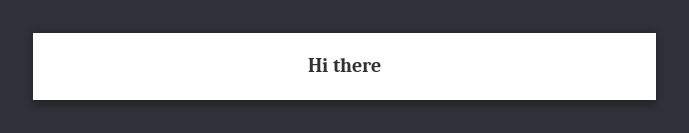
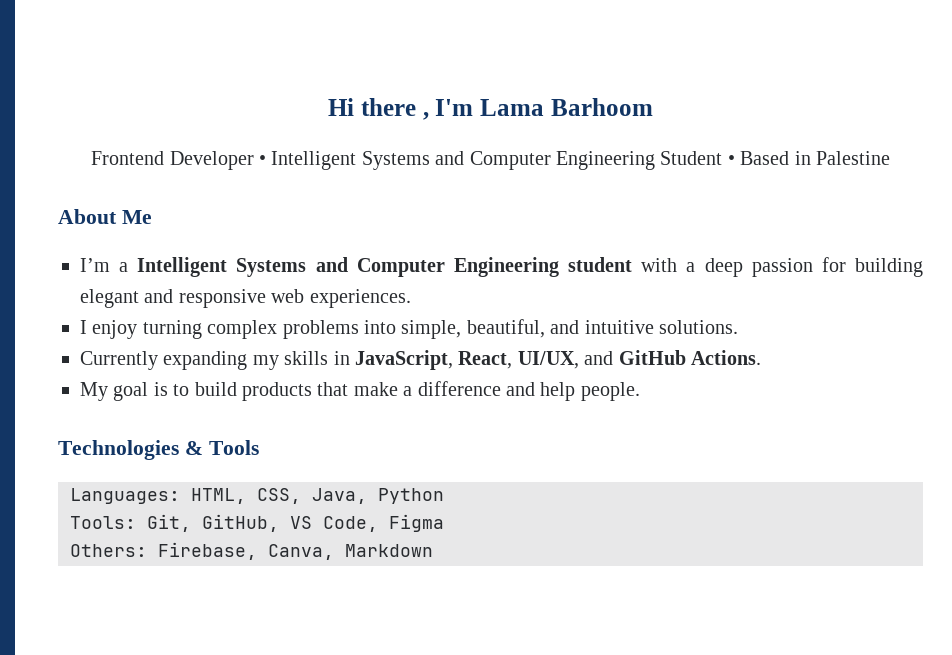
(382, 64) none -> [422,98,653,120] [91,151,890,170] [58,209,152,224] [80,257,924,277] [80,289,411,308] [80,319,738,339] [80,350,761,370] [80,381,640,401] [58,440,259,460] [70,488,444,504] [70,514,444,532] [70,542,433,560] , I'm Lama Barhoom // Frontend Developer • Intelligent Systems and Computer Engineering Student • Based in Palestine // About Me // I’m a Intelligent Systems and Computer Engineering student with a deep passion for building elegant and responsive web experiences. // I enjoy turning complex problems into simple, beautiful, and intuitive solutions. // Currently expanding my skills in JavaScript, React, UI/UX, and GitHub Actions. // My goal is to build products that make a difference and help people. // Technologies & Tools // Languages: HTML, CSS, Java, Python // Tools: Git, GitHub, VS Code, Figma // Others: Firebase, Canva, Markdown

